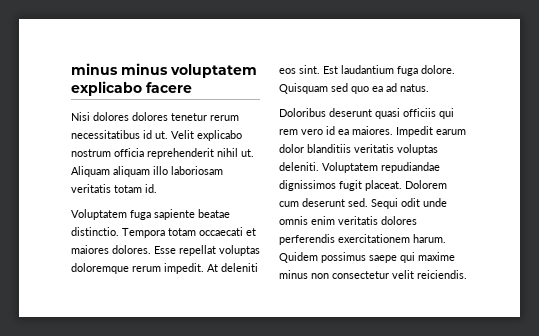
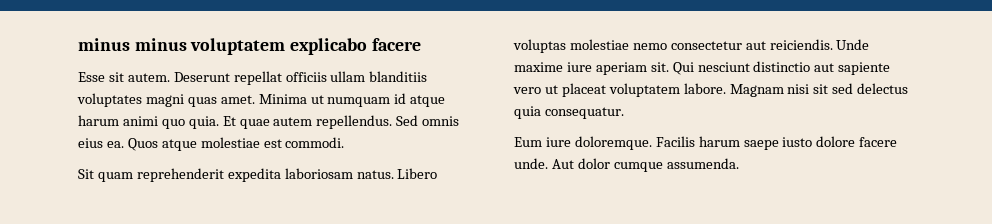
[71,112,239,121] [71,130,242,141] [71,148,254,159] [71,166,223,177] [71,184,157,193] [71,209,230,220] [71,227,256,238] [71,245,260,256] [71,263,258,274] [279,65,455,76] [279,83,429,94] [279,108,454,119] [279,126,466,137] [279,144,438,155] [279,162,440,173] [279,180,447,191] [279,198,447,209] [279,216,417,225] [279,234,446,245] [279,252,455,263] [279,270,467,279] Nisi dolores dolores tenetur rerum necessitatibus id ut. Velit explicabo nostrum officia reprehenderit nihil ut. Aliquam aliquam illo laboriosam veritatis totam id. // Voluptatem fuga sapiente beatae distinctio. Tempora totam occaecati et maiores dolores. Esse repellat voluptas doloremque rerum impedit. At deleniti eos sint. Est laudantium fuga dolore. Quisquam sed quo ea ad natus. // Doloribus deserunt quasi officiis qui rem vero id ea maiores. Impedit earum dolor blanditiis veritatis voluptas deleniti. Voluptatem repudiandae dignissimos fugit placeat. Dolorem cum deserunt sed. Sequi odit unde omnis enim veritatis dolores perferendis exercitationem harum. Quidem possimus saepe qui maxime minus non consectetur velit reiciendis. -> [78,71,428,85] [77,93,446,107] [78,115,460,129] [78,137,345,151] [78,168,438,182] [513,39,870,53] [514,61,891,75] [513,83,909,97] [514,106,624,119] [514,136,898,150] [514,158,739,172] Esse sit autem. Deserunt repellat officiis ullam blanditiis voluptates magni quas amet. Minima ut numquam id atque harum animi quo quia. Et quae autem repellendus. Sed omnis eius ea. Quos atque molestiae est commodi. // Sit quam reprehenderit expedita laboriosam natus. Libero voluptas molestiae nemo consectetur aut reiciendis. Unde maxime iure aperiam sit. Qui nesciunt distinctio aut sapiente vero ut placeat voluptatem labore. Magnam nisi sit sed delectus quia consequatur. // Eum iure doloremque. Facilis harum saepe iusto dolore facere unde. Aut dolor cumque assumenda.

